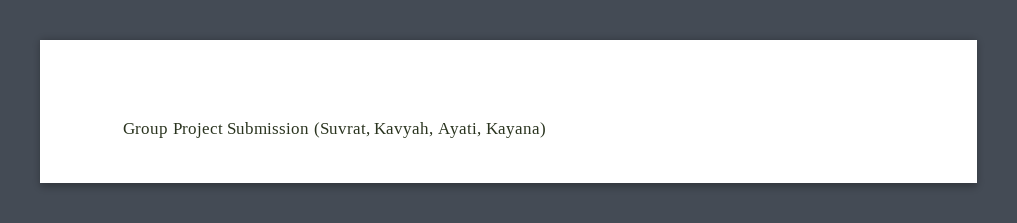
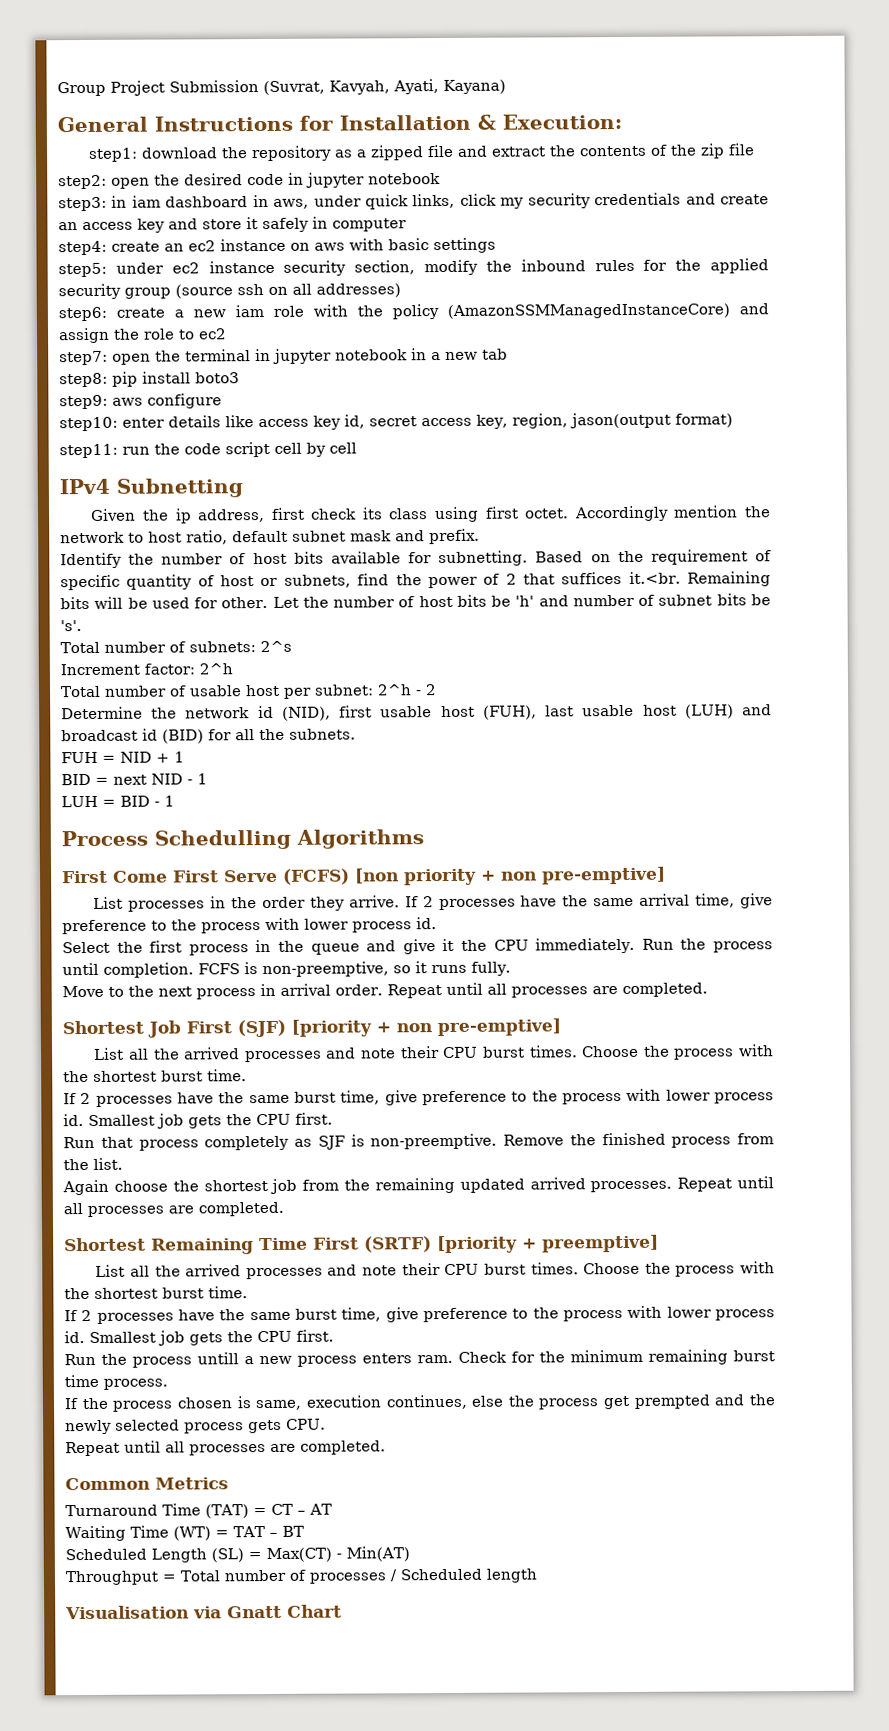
(546, 130) none -> [57,113,622,133] [88,143,756,162] [58,172,441,190] [58,192,770,212] [58,216,407,233] [58,237,496,256] [58,258,770,278] [58,283,401,300] [58,303,769,322] [58,327,227,344] [59,348,508,366] [59,371,240,388] [59,393,222,410] [59,412,733,432] [59,441,357,459] [59,478,243,498] [91,505,771,524] [60,528,480,545] [60,549,773,569] [60,571,772,591] [60,593,772,610] [60,620,82,632] [60,640,292,654] [60,663,233,676] [60,684,437,699] [61,704,773,721] [61,728,356,744] [61,751,185,764] [61,773,208,786] [61,795,175,808] [61,829,424,850] [62,866,666,886] [93,893,773,912] [62,917,437,935] [62,937,774,956] [62,961,511,978] [62,982,708,1000] [62,1018,561,1038] [94,1044,774,1063] [63,1069,247,1083] [63,1088,774,1107] [63,1112,333,1129] [63,1132,774,1151] [63,1157,123,1171] [62,1176,775,1196] [63,1201,284,1217] [64,1234,659,1255] [95,1261,775,1280] [64,1286,248,1300] [64,1305,775,1324] [64,1329,334,1346] [64,1349,775,1368] [64,1374,168,1390] [64,1394,776,1412] [65,1418,326,1435] [65,1440,386,1457] [65,1477,229,1491] [65,1503,332,1519] [65,1525,304,1542] [65,1546,410,1563] [65,1568,538,1586] [65,1604,342,1620] // General Instructions for Installation & Execution: // step1: download the repository as a zipped file and extract the contents of the zip file // step2: open the desired code in jupyter notebook // step3: in iam dashboard in aws, under quick links, click my security credentials and create an access key and store it safely in computer // step4: create an ec2 instance on aws with basic settings // step5: under ec2 instance security section, modify the inbound rules for the applied security group (source ssh on all addresses) // step6: create a new iam role with the policy (AmazonSSMManagedInstanceCore) and assign the role to ec2 // step7: open the terminal in jupyter notebook in a new tab // step8: pip install boto3 // step9: aws configure // step10: enter details like access key id, secret access key, region, jason(output format) // step11: run the code script cell by cell // IPv4 Subnetting // Given the ip address, first check its class using first octet. Accordingly mention the network to host ratio, default subnet mask and prefix. // Identify the number of host bits available for subnetting. Based on the requirement of specific quantity of host or subnets, find the power of 2 that suffices it.<br. Remaining bits will be used for other. Let the number of host bits be 'h' and number of subnet bits be 's'. // Total number of subnets: 2^s // Increment factor: 2^h // Total number of usable host per subnet: 2^h - 2 // Determine the network id (NID), first usable host (FUH), last usable host (LUH) and broadcast id (BID) for all the subnets. // FUH = NID + 1 // BID = next NID - 1 // LUH = BID - 1 // Process Schedulling Algorithms // First Come First Serve (FCFS) [non priority + non pre-emptive] // List processes in the order they arrive. If 2 processes have the same arrival time, give preference to the process with lower process id. // Select the first process in the queue and give it the CPU immediately. Run the process until completion. FCFS is non-preemptive, so it runs fully. // Move to the next process in arrival order. Repeat until all processes are completed. // Shortest Job First (SJF) [priority + non pre-emptive] // List all the arrived processes and note their CPU burst times. Choose the process with the shortest burst time. // If 2 processes have the same burst time, give preference to the process with lower process id. Smallest job gets the CPU first. // Run that process completely as SJF is non-preemptive. Remove the finished process from the list. // Again choose the shortest job from the remaining updated arrived processes. Repeat until all processes are completed. // Shortest Remaining Time First (SRTF) [priority + preemptive] // List all the arrived processes and note their CPU burst times. Choose the process with the shortest burst time. // If 2 processes have the same burst time, give preference to the process with lower process id. Smallest job gets the CPU first. // Run the process untill a new process enters ram. Check for the minimum remaining burst time process. // If the process chosen is same, execution continues, else the process get prempted and the newly selected process gets CPU. // Repeat until all processes are completed. // Common Metrics // Turnaround Time (TAT) = CT – AT // Waiting Time (WT) = TAT – BT // Scheduled Length (SL) = Max(CT) - Min(AT) // Throughput = Total number of processes / Scheduled length // Visualisation via Gnatt Chart

